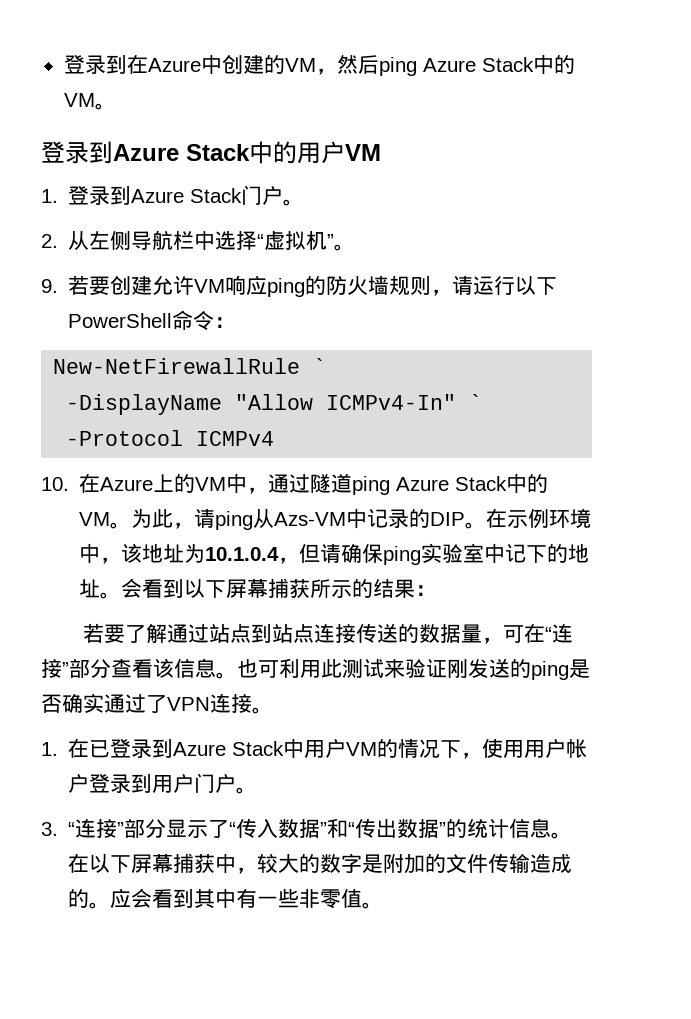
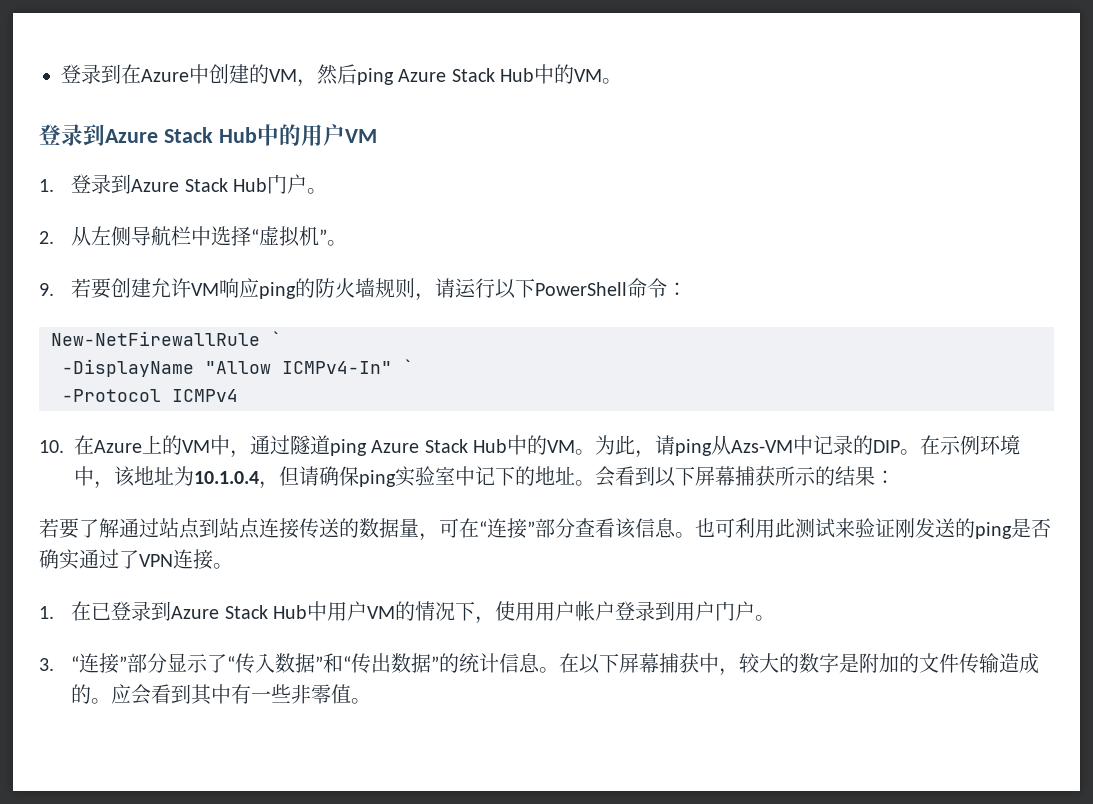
(534, 64) none -> [500,68,535,82] Hub
(250, 152) none -> [218,127,257,143] Hub
(243, 195) none -> [232,178,267,192] Hub
(508, 483) none -> [473,439,508,453] Hub
(285, 748) none -> [272,605,307,619] Hub

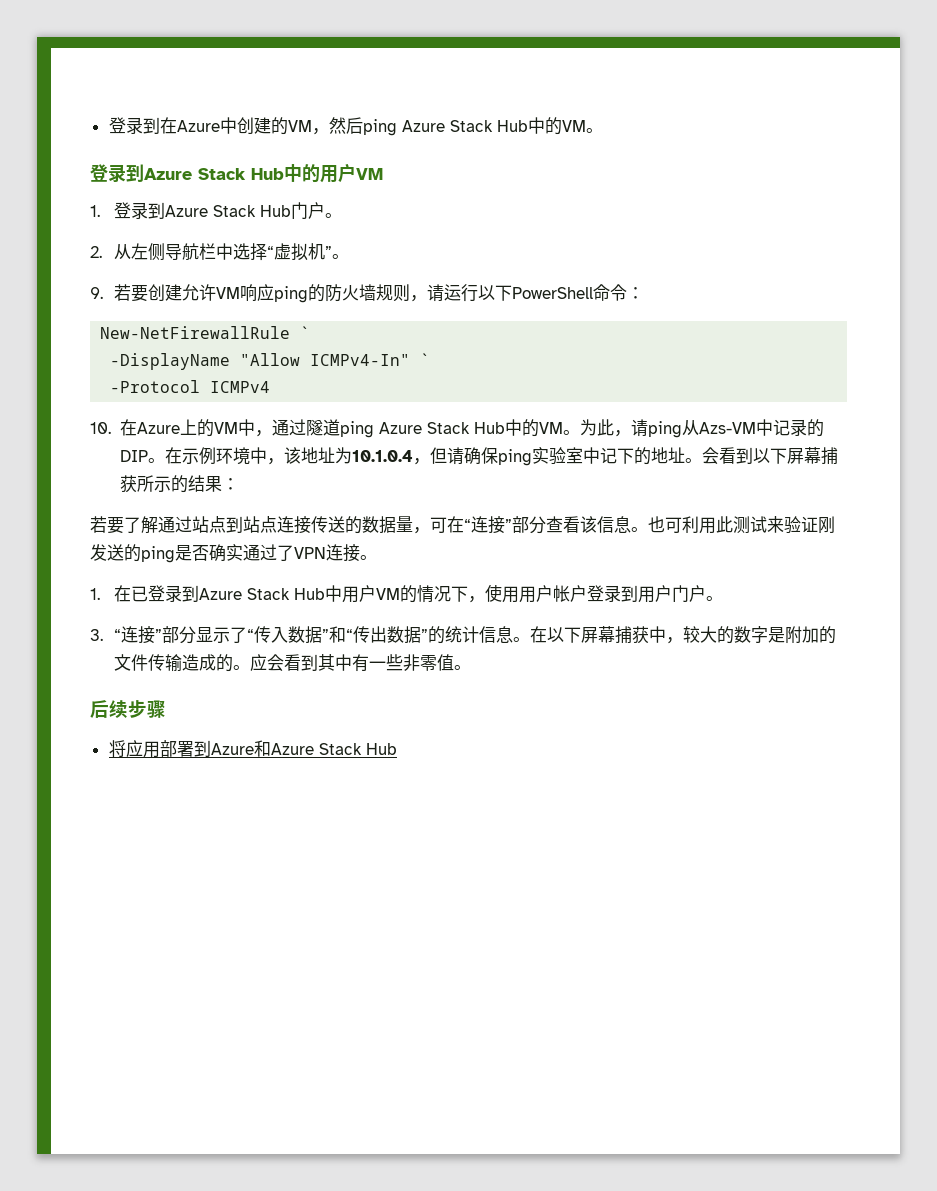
(372, 701) none -> [90,700,166,718] [108,740,397,758] // 后续步骤 // 将应用部署到Azure和Azure Stack Hub

